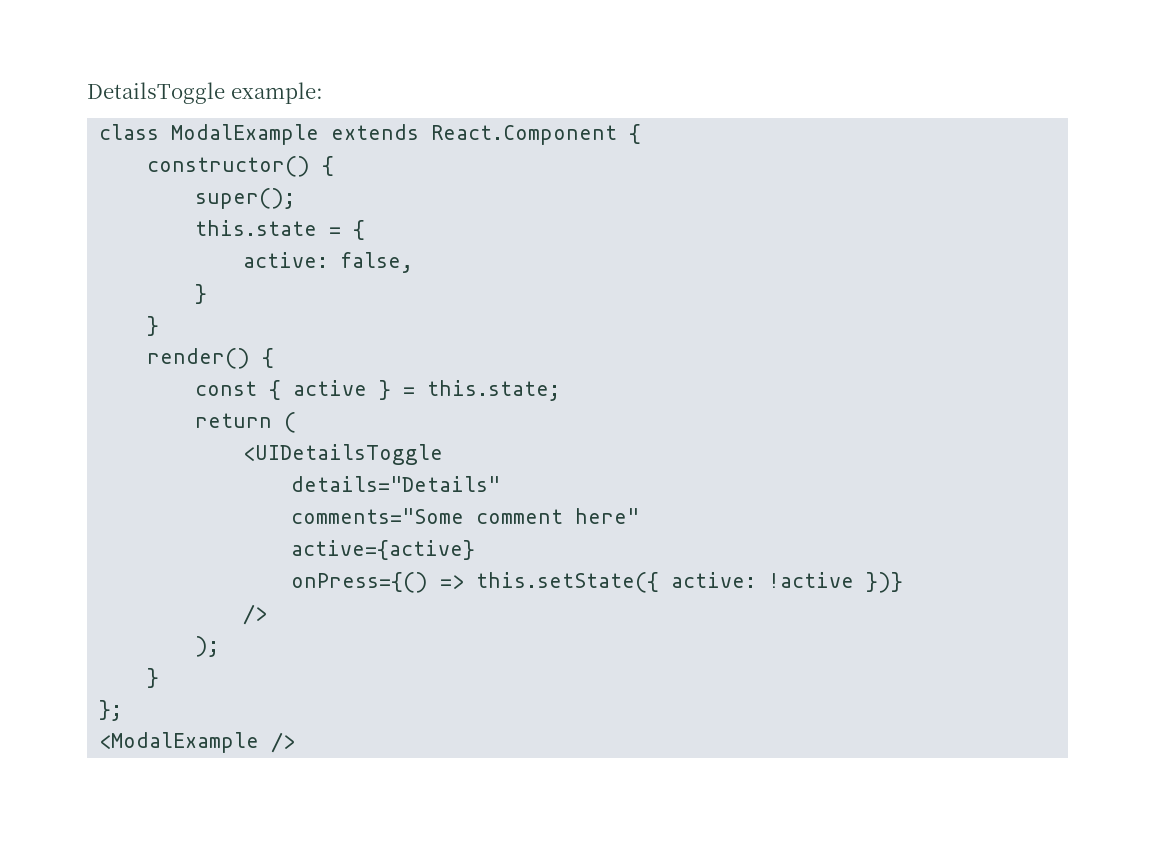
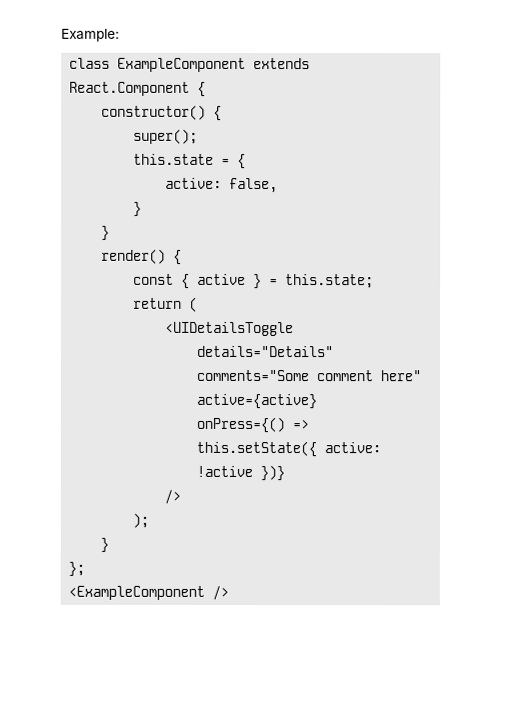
[87,82,323,104] DetailsToggle example: -> [61,28,120,42] Example:
[171,124,320,145] ModalExample -> [117,57,247,72] ExampleComponent
[99,732,260,753] <ModalExample -> [68,585,206,600] <ExampleComponent

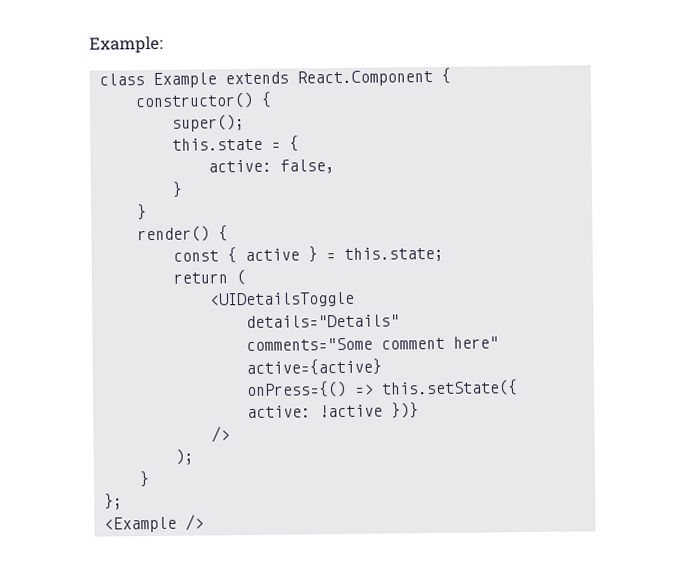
[117,57,247,72] ExampleComponent -> [152,72,217,89] Example
[68,585,206,600] <ExampleComponent -> [103,516,177,533] <Example

